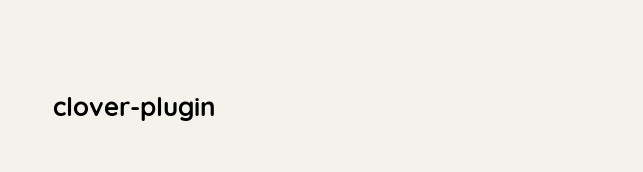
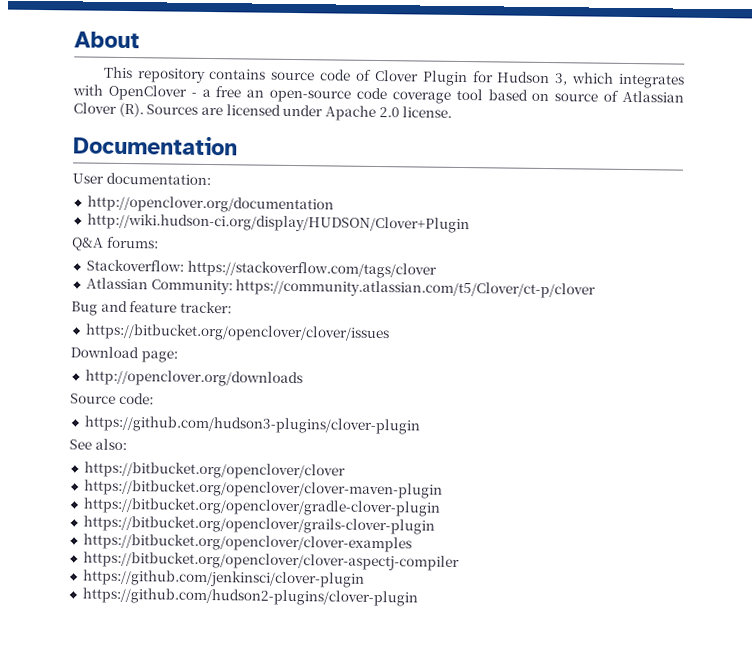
[53,97,216,121] clover-plugin -> [74,31,140,49] [103,66,685,89] [72,84,684,104] [73,102,453,121] [73,135,238,156] [72,172,211,186] [86,195,334,214] [86,213,470,234] [71,236,159,251] [85,259,437,279] [85,277,597,299] [71,300,232,316] [84,323,390,343] [70,346,178,363] [84,369,303,388] [70,392,154,405] [83,415,420,435] [69,438,127,451] [83,461,346,480] [83,479,443,499] [82,497,441,517] [82,515,435,535] [82,533,412,553] [82,551,460,572] [82,569,365,588] [81,587,418,607] About // This repository contains source code of Clover Plugin for Hudson 3, which integrates with OpenClover - a free an open-source code coverage tool based on source of Atlassian Clover (R). Sources are licensed under Apache 2.0 license. // Documentation // User documentation: // http://openclover.org/documentation // http://wiki.hudson-ci.org/display/HUDSON/Clover+Plugin // Q&A forums: // Stackoverflow: https://stackoverflow.com/tags/clover // Atlassian Community: https://community.atlassian.com/t5/Clover/ct-p/clover // Bug and feature tracker: // https://bitbucket.org/openclover/clover/issues // Download page: // http://openclover.org/downloads // Source code: // https://github.com/hudson3-plugins/clover-plugin // See also: // https://bitbucket.org/openclover/clover // https://bitbucket.org/openclover/clover-maven-plugin // https://bitbucket.org/openclover/gradle-clover-plugin // https://bitbucket.org/openclover/grails-clover-plugin // https://bitbucket.org/openclover/clover-examples // https://bitbucket.org/openclover/clover-aspectj-compiler // https://github.com/jenkinsci/clover-plugin // https://github.com/hudson2-plugins/clover-plugin

